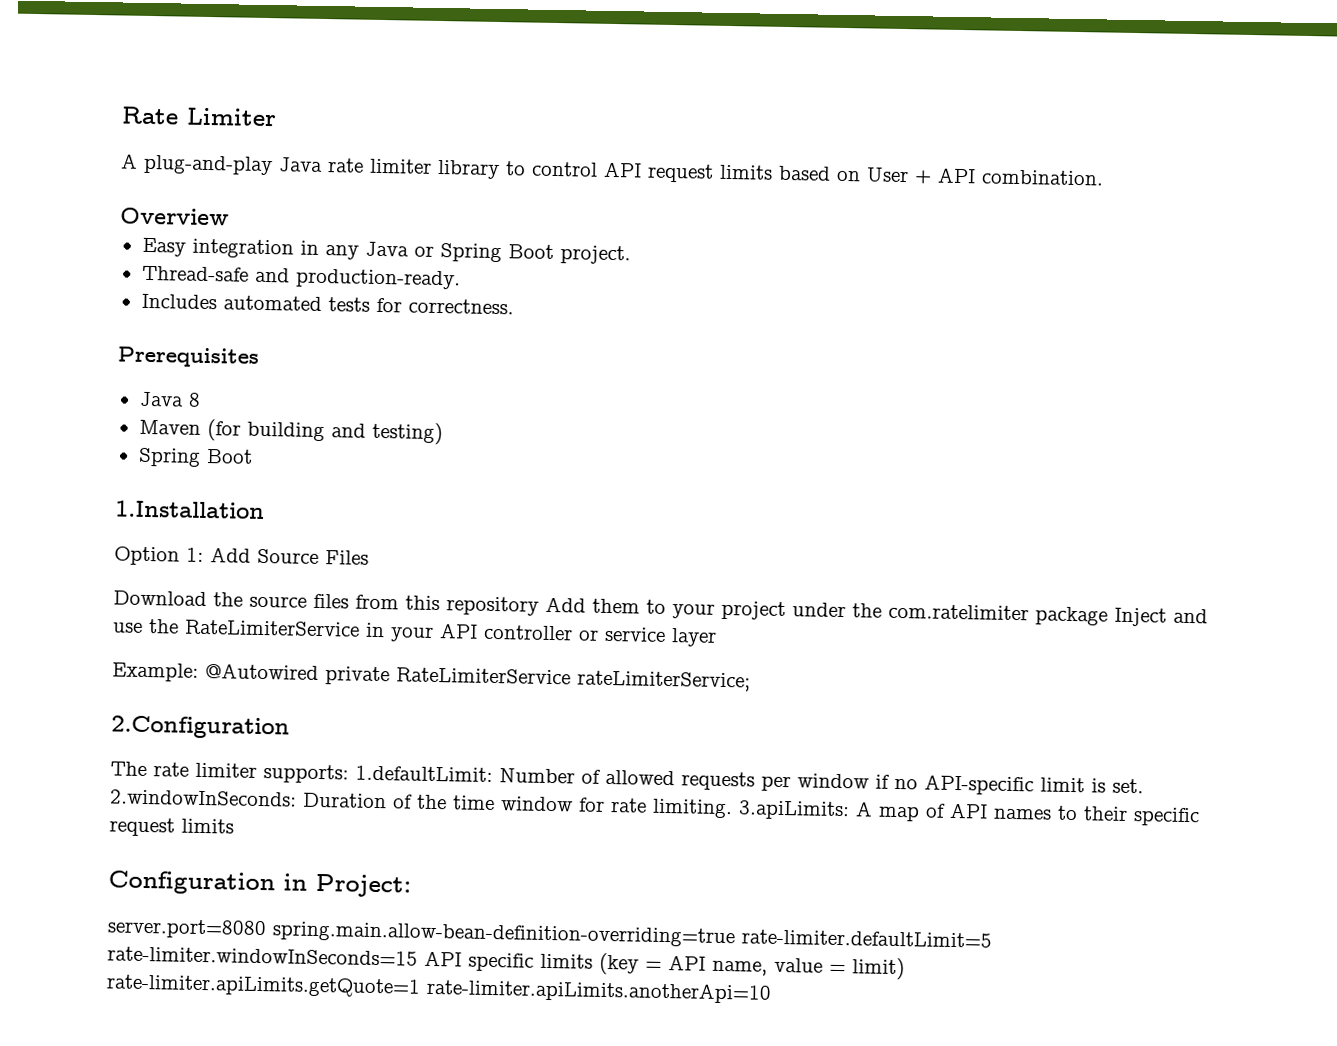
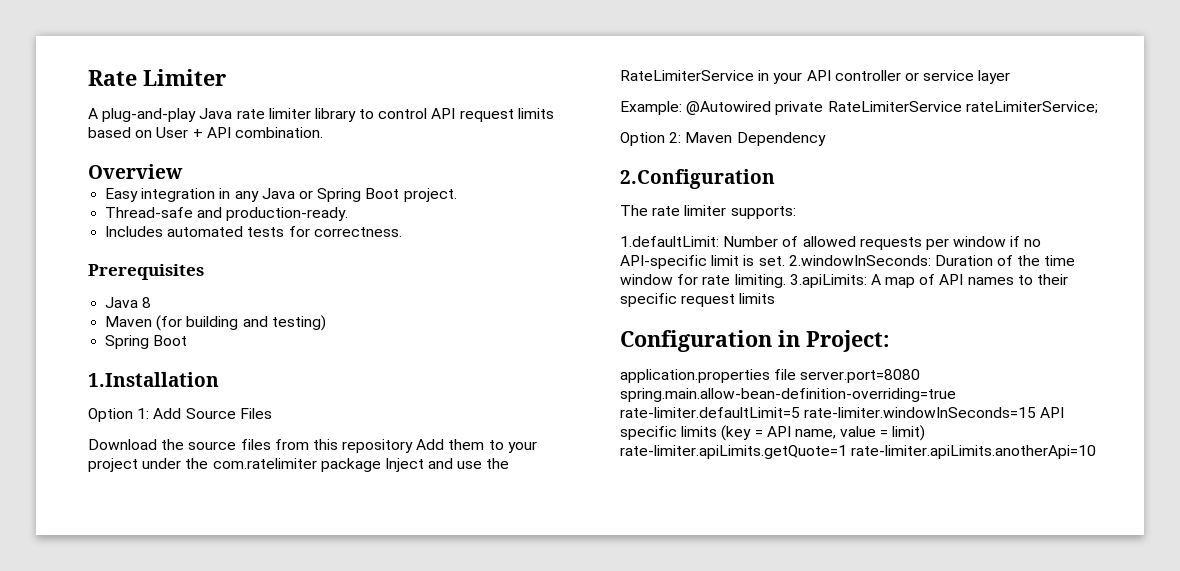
(751, 681) none -> [620,132,826,146] // Option 2: Maven Dependency
(349, 774) none -> (796, 212) //
(412, 885) none -> [620,369,797,383] application.properties file

